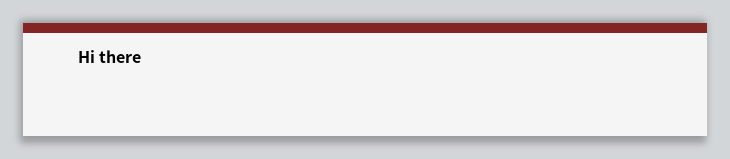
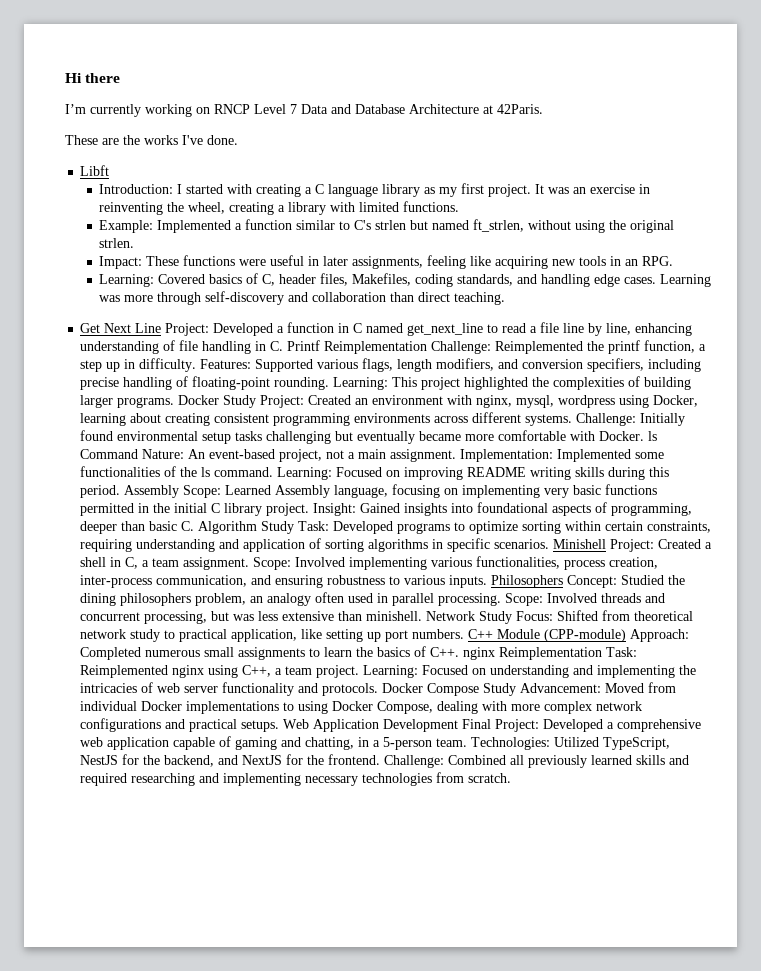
(142, 56) none -> [65,104,543,117] [65,135,238,145] [80,165,110,176] [99,183,651,197] [99,201,460,215] [99,219,675,233] [99,238,135,248] [99,255,674,269] [99,273,712,287] [99,291,506,305] [80,322,693,336] [80,340,707,354] [80,358,702,372] [80,376,692,390] [80,395,699,408] [80,412,686,426] [80,430,658,444] [80,449,665,462] [80,466,670,480] [80,484,658,498] [80,502,693,516] [80,521,712,534] [80,538,713,552] [80,556,659,570] [80,575,686,588] [80,592,666,606] [80,610,694,624] [80,629,690,642] [80,646,638,660] [80,665,697,678] [80,682,677,696] [80,701,643,714] [80,718,702,732] [80,736,671,750] [80,754,690,768] [80,772,512,786] // I’m currently working on RNCP Level 7 Data and Database Architecture at 42Paris. // These are the works I've done. // Libft // Introduction: I started with creating a C language library as my first project. It was an exercise in reinventing the wheel, creating a library with limited functions. // Example: Implemented a function similar to C's strlen but named ft_strlen, without using the original strlen. // Impact: These functions were useful in later assignments, feeling like acquiring new tools in an RPG. // Learning: Covered basics of C, header files, Makefiles, coding standards, and handling edge cases. Learning was more through self-discovery and collaboration than direct teaching. // Get Next Line Project: Developed a function in C named get_next_line to read a file line by line, enhancing understanding of file handling in C. Printf Reimplementation Challenge: Reimplemented the printf function, a step up in difficulty. Features: Supported various flags, length modifiers, and conversion specifiers, including precise handling of floating-point rounding. Learning: This project highlighted the complexities of building larger programs. Docker Study Project: Created an environment with nginx, mysql, wordpress using Docker, learning about creating consistent programming environments across different systems. Challenge: Initially found environmental setup tasks challenging but eventually became more comfortable with Docker. ls Command Nature: An event-based project, not a main assignment. Implementation: Implemented some functionalities of the ls command. Learning: Focused on improving README writing skills during this period. Assembly Scope: Learned Assembly language, focusing on implementing very basic functions permitted in the initial C library project. Insight: Gained insights into foundational aspects of programming, deeper than basic C. Algorithm Study Task: Developed programs to optimize sorting within certain constraints, requiring understanding and application of sorting algorithms in specific scenarios. Minishell Project: Created a shell in C, a team assignment. Scope: Involved implementing various functionalities, process creation, inter-process communication, and ensuring robustness to various inputs. Philosophers Concept: Studied the dining philosophers problem, an analogy often used in parallel processing. Scope: Involved threads and concurrent processing, but was less extensive than minishell. Network Study Focus: Shifted from theoretical network study to practical application, like setting up port numbers. C++ Module (CPP-module) Approach: Completed numerous small assignments to learn the basics of C++. nginx Reimplementation Task: Reimplemented nginx using C++, a team project. Learning: Focused on understanding and implementing the intricacies of web server functionality and protocols. Docker Compose Study Advancement: Moved from individual Docker implementations to using Docker Compose, dealing with more complex network configurations and practical setups. Web Application Development Final Project: Developed a comprehensive web application capable of gaming and chatting, in a 5-person team. Technologies: Utilized TypeScript, NestJS for the backend, and NextJS for the frontend. Challenge: Combined all previously learned skills and required researching and implementing necessary technologies from scratch.

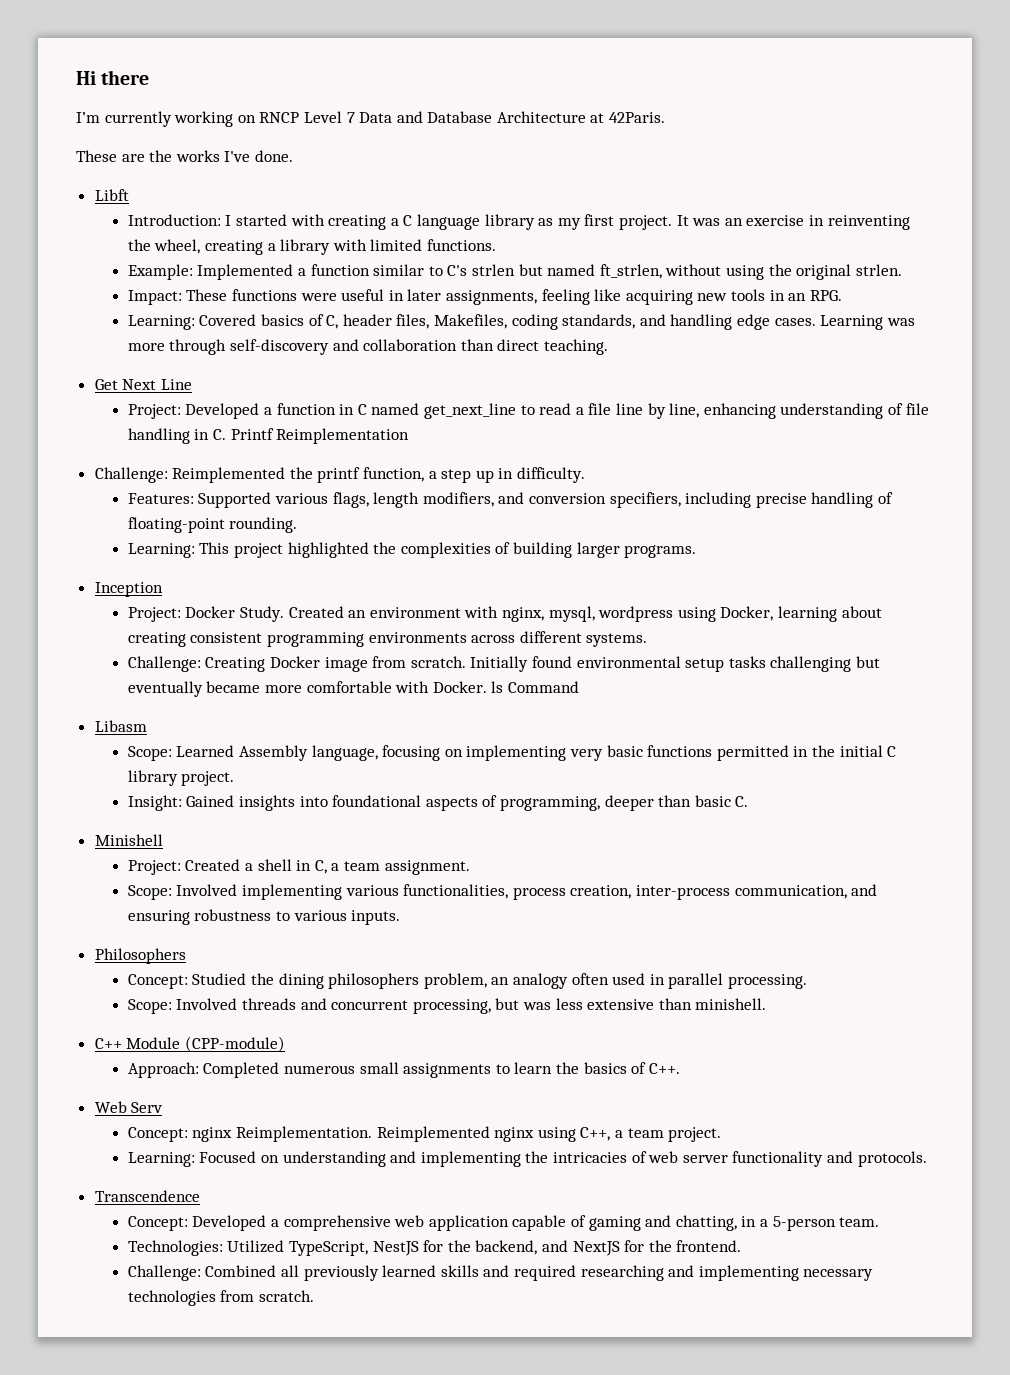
(162, 328) none -> (192, 384) //
(428, 347) none -> (410, 436) //
(197, 365) none -> (586, 475) //
(330, 383) none -> (298, 525) //
[178,395,305,408] Docker Study Project: -> [94,582,163,597] [127,606,285,622] // Inception // Project: Docker Study.
[576,413,637,426] Challenge: -> [127,656,466,672] // Challenge: Creating Docker image from scratch.
[142,449,665,462] [80,466,670,480] [80,485,180,498] Nature: An event-based project, not a main assignment. Implementation: Implemented some functionalities of the ls command. Learning: Focused on improving README writing skills during this period. Assembly -> [94,720,147,732] // Libasm //
(310, 509) none -> (235, 778) //
[198,521,712,534] [80,538,550,552] Algorithm Study Task: Developed programs to optimize sorting within certain constraints, requiring understanding and application of sorting algorithms in specific scenarios. -> (749, 801) //
(607, 544) none -> (163, 840) //
(250, 563) none -> (470, 867) //
(488, 581) none -> (401, 917) //
(564, 581) none -> (186, 956) //
(502, 599) none -> (807, 981) //
[426,610,694,624] [80,629,465,642] Network Study Focus: Shifted from theoretical network study to practical application, like setting up port numbers. -> (767, 1004) //
(627, 635) none -> (285, 1044) //
[463,647,638,660] nginx Reimplementation Task: -> [94,1101,164,1113] [127,1126,373,1142] // Web Serv // Concept: nginx Reimplementation.
(360, 671) none -> (722, 1134) //
[382,682,677,696] [80,701,643,714] [80,718,540,732] Docker Compose Study Advancement: Moved from individual Docker implementations to using Docker Compose, dealing with more complex network configurations and practical setups. Web Application Development Final Project: -> [94,1190,200,1202] [127,1216,188,1231] // Transcendence // Concept:
(468, 742) none -> (880, 1222) //
(381, 759) none -> (742, 1246) //

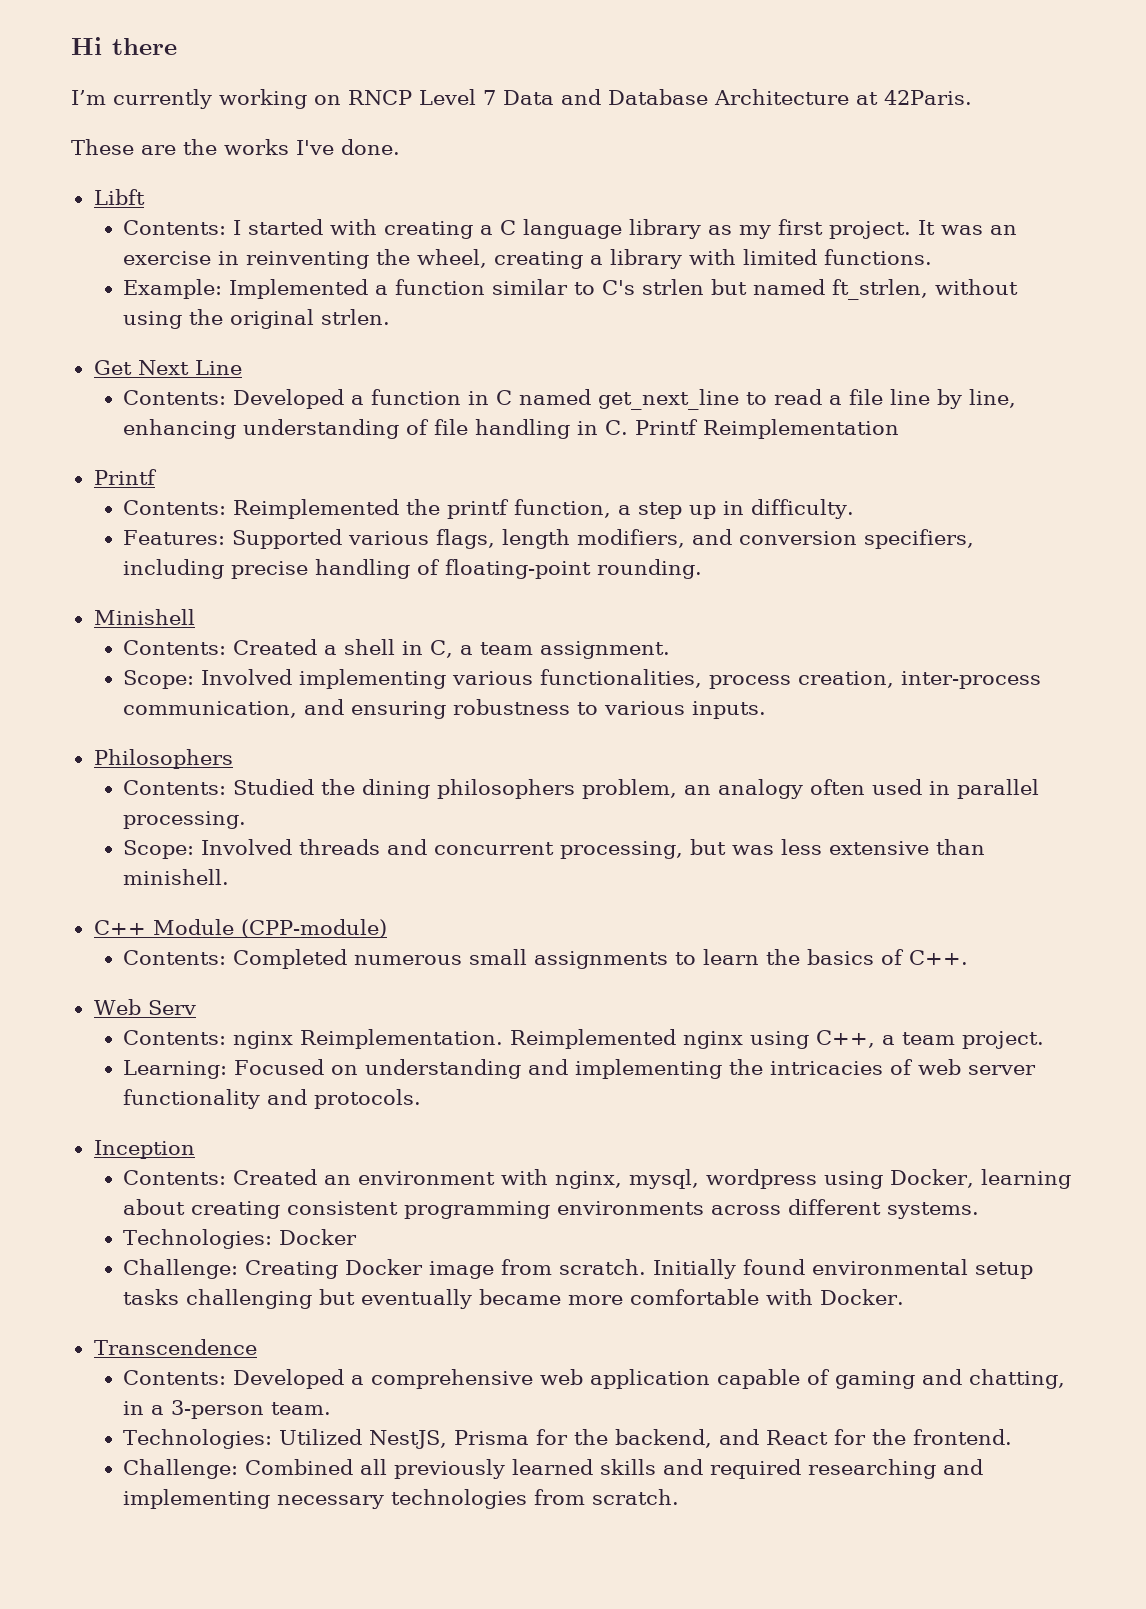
[127,214,221,226] Introduction: -> [123,220,227,235] Contents:
[127,289,842,305] [127,314,915,330] [127,339,609,355] // Impact: These functions were useful in later assignments, feeling like acquiring new tools in an RPG. // Learning: Covered basics of C, header files, Makefiles, coding standards, and handling edge cases. Learning was more through self-discovery and collaboration than direct teaching. -> (391, 317) none
[127,404,181,419] Project: -> [123,390,227,405] Contents:
[94,467,168,483] Challenge: -> [93,469,157,485] [123,500,227,515] Printf // Contents:
[127,542,697,558] [94,582,163,597] [127,606,882,622] [127,631,648,647] [127,656,880,672] [127,681,580,697] [94,720,147,732] [127,745,897,761] [127,770,235,786] [127,795,749,811] // Learning: This project highlighted the complexities of building larger programs. // Inception // Project: Docker Study. Created an environment with nginx, mysql, wordpress using Docker, learning about creating consistent programming environments across different systems. // Challenge: Creating Docker image from scratch. Initially found environmental setup tasks challenging but eventually became more comfortable with Docker. ls Command // Libasm // Scope: Learned Assembly language, focusing on implementing very basic functions permitted in the initial C library project. // Insight: Gained insights into foundational aspects of programming, deeper than basic C. -> (703, 569) none
[127,860,181,875] Project: -> [123,640,227,655] Contents:
[127,974,188,989] Concept: -> [123,780,227,795] Contents:
[127,1062,199,1078] Approach: -> [123,950,227,965] Contents:
[127,1127,188,1142] Concept: -> [123,1030,227,1045] Contents:
(927, 1159) none -> [93,1140,195,1159] [123,1169,1072,1189] [123,1199,980,1219] [123,1229,358,1249] [123,1259,1034,1279] [123,1289,905,1309] // Inception // Contents: Created an environment with nginx, mysql, wordpress using Docker, learning about creating consistent programming environments across different systems. // Technologies: Docker // Challenge: Creating Docker image from scratch. Initially found environmental setup tasks challenging but eventually became more comfortable with Docker.
[127,1216,188,1231] Concept: -> [123,1370,227,1385] Contents:
[772,1216,836,1231] 5-person -> [171,1400,265,1419] 3-person
[289,1241,419,1256] TypeScript, NestJS -> [369,1430,530,1449] NestJS, Prisma
[572,1241,620,1256] NextJS -> [766,1430,829,1445] React

